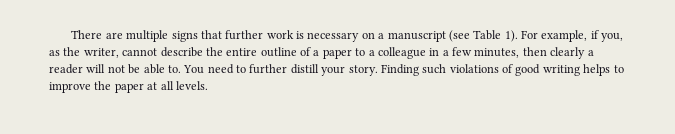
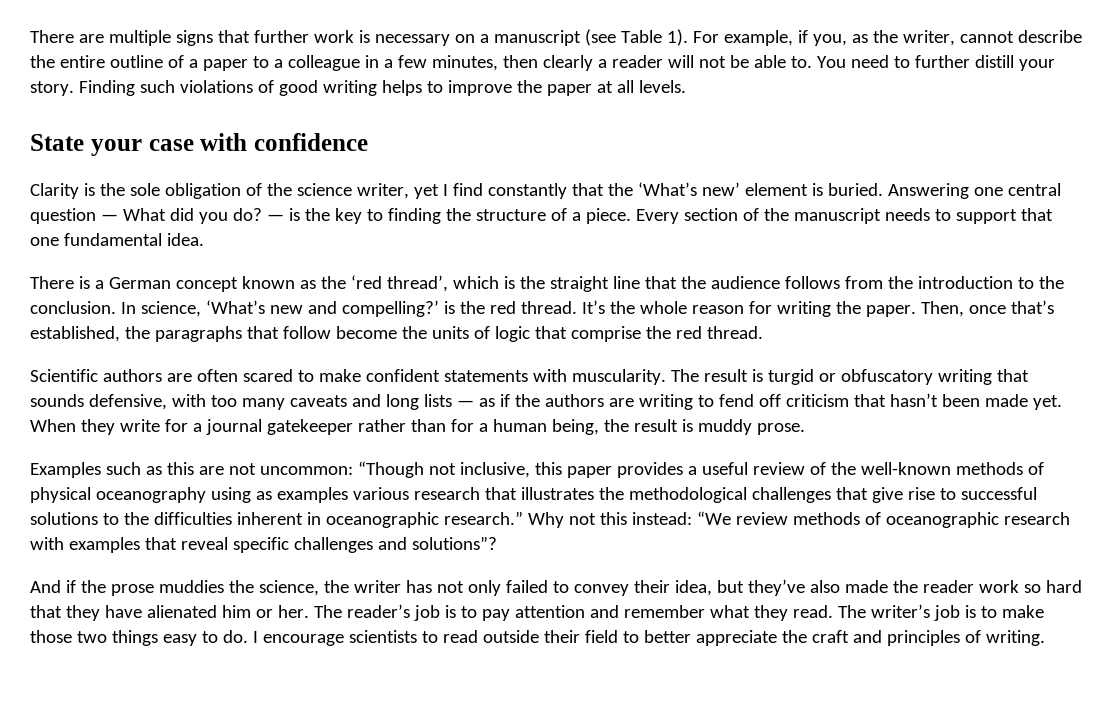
(208, 85) none -> [30,133,368,156] [30,182,1061,199] [30,208,1053,224] [30,233,204,246] [30,275,1064,292] [30,300,1054,317] [30,326,763,342] [30,369,1029,385] [30,393,1062,410] [30,419,805,435] [30,461,1044,478] [30,487,1037,503] [30,511,1070,528] [30,536,497,553] [30,579,1082,596] [30,604,1044,621] [30,630,1045,646] // State your case with confidence // Clarity is the sole obligation of the science writer, yet I find constantly that the ‘What’s new’ element is buried. Answering one central question — What did you do? — is the key to finding the structure of a piece. Every section of the manuscript needs to support that one fundamental idea. // There is a German concept known as the ‘red thread’, which is the straight line that the audience follows from the introduction to the conclusion. In science, ‘What’s new and compelling?’ is the red thread. It’s the whole reason for writing the paper. Then, once that’s established, the paragraphs that follow become the units of logic that comprise the red thread. // Scientific authors are often scared to make confident statements with muscularity. The result is turgid or obfuscatory writing that sounds defensive, with too many caveats and long lists — as if the authors are writing to fend off criticism that hasn’t been made yet. When they write for a journal gatekeeper rather than for a human being, the result is muddy prose. // Examples such as this are not uncommon: “Though not inclusive, this paper provides a useful review of the well-known methods of physical oceanography using as examples various research that illustrates the methodological challenges that give rise to successful solutions to the difficulties inherent in oceanographic research.” Why not this instead: “We review methods of oceanographic research with examples that reveal specific challenges and solutions”? // And if the prose muddies the science, the writer has not only failed to convey their idea, but they’ve also made the reader work so hard that they have alienated him or her. The reader’s job is to pay attention and remember what they read. The writer’s job is to make those two things easy to do. I encourage scientists to read outside their field to better appreciate the craft and principles of writing.

